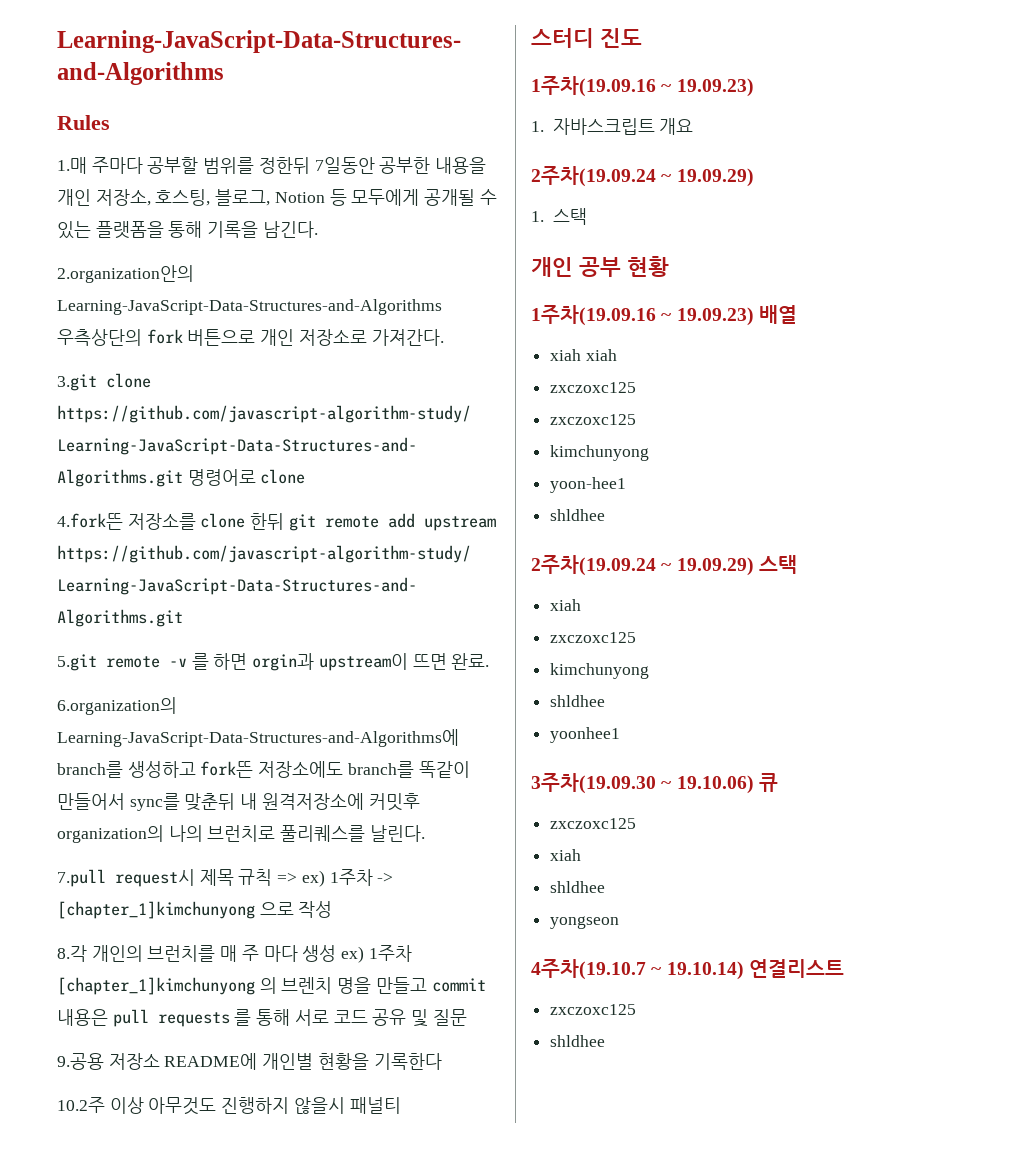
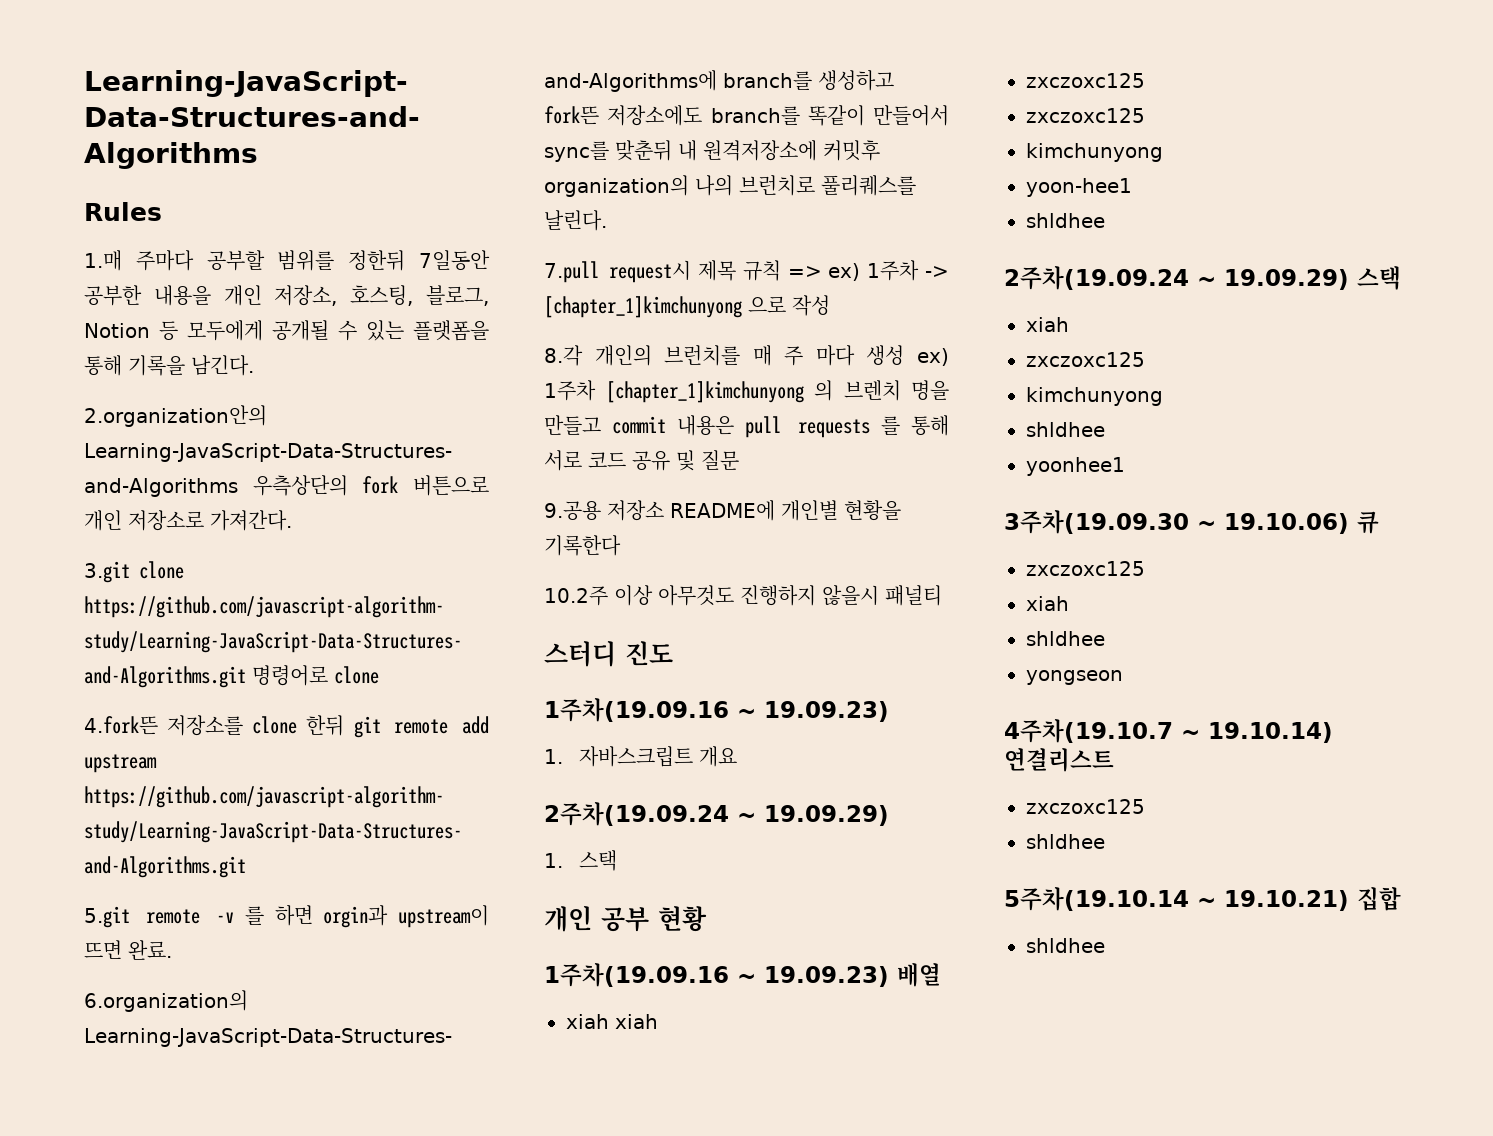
(606, 1041) none -> [1004,887,1401,911] [1026,938,1105,953] // 5주차(19.10.14 ~ 19.10.21) 집합 // shldhee

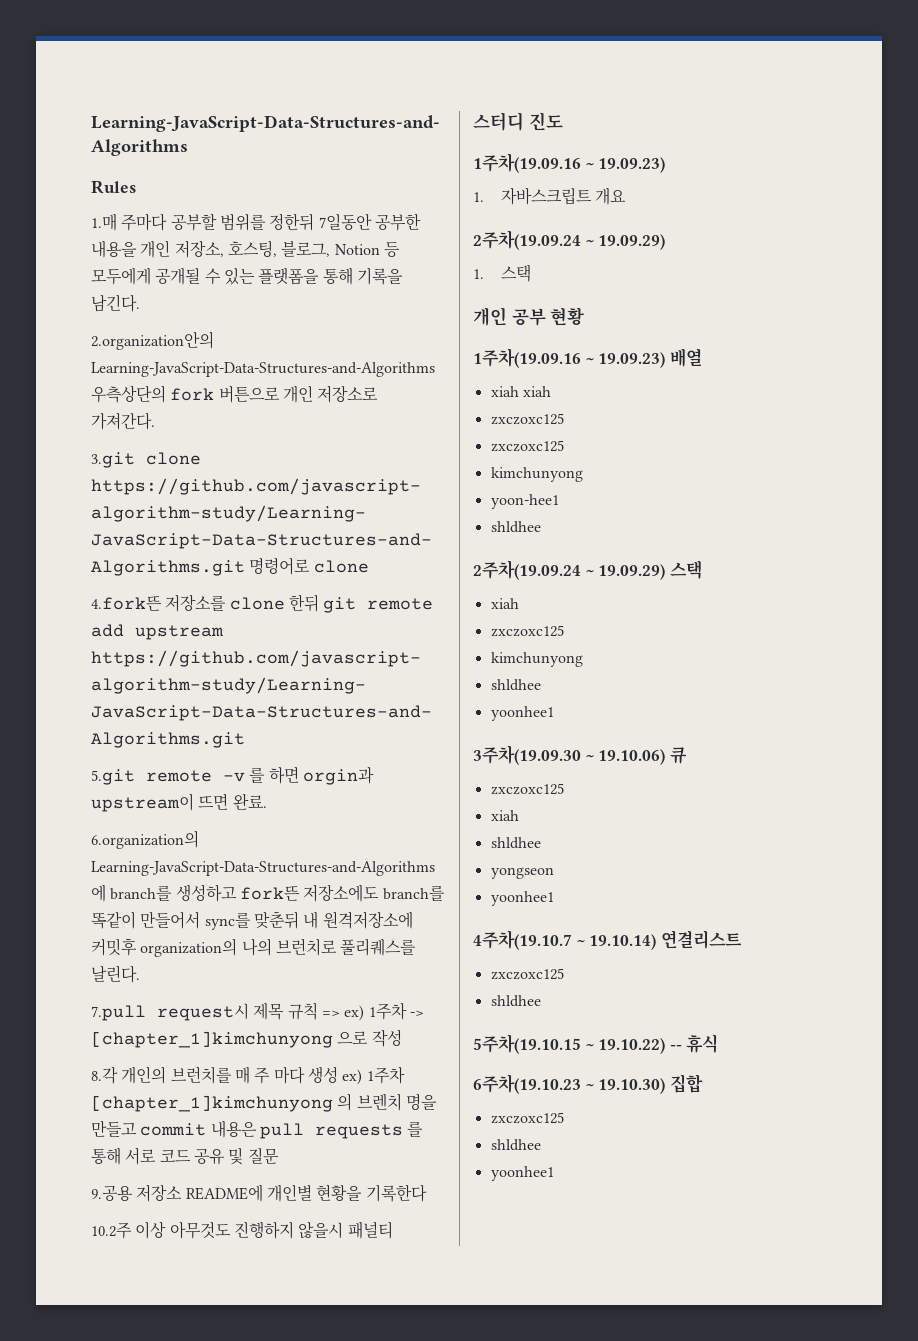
(1123, 677) none -> [490,891,554,906] // yoonhee1
[1004,887,1349,911] 5주차(19.10.14 ~ 19.10.21) -> [473,1034,719,1054] [473,1074,666,1094] 5주차(19.10.15 ~ 19.10.22) -- 휴식 // 6주차(19.10.23 ~ 19.10.30)
[1026,938,1105,953] // shldhee -> [490,1112,564,1124] [490,1139,541,1151] [490,1166,554,1181] // zxczoxc125 // shldhee // yoonhee1

